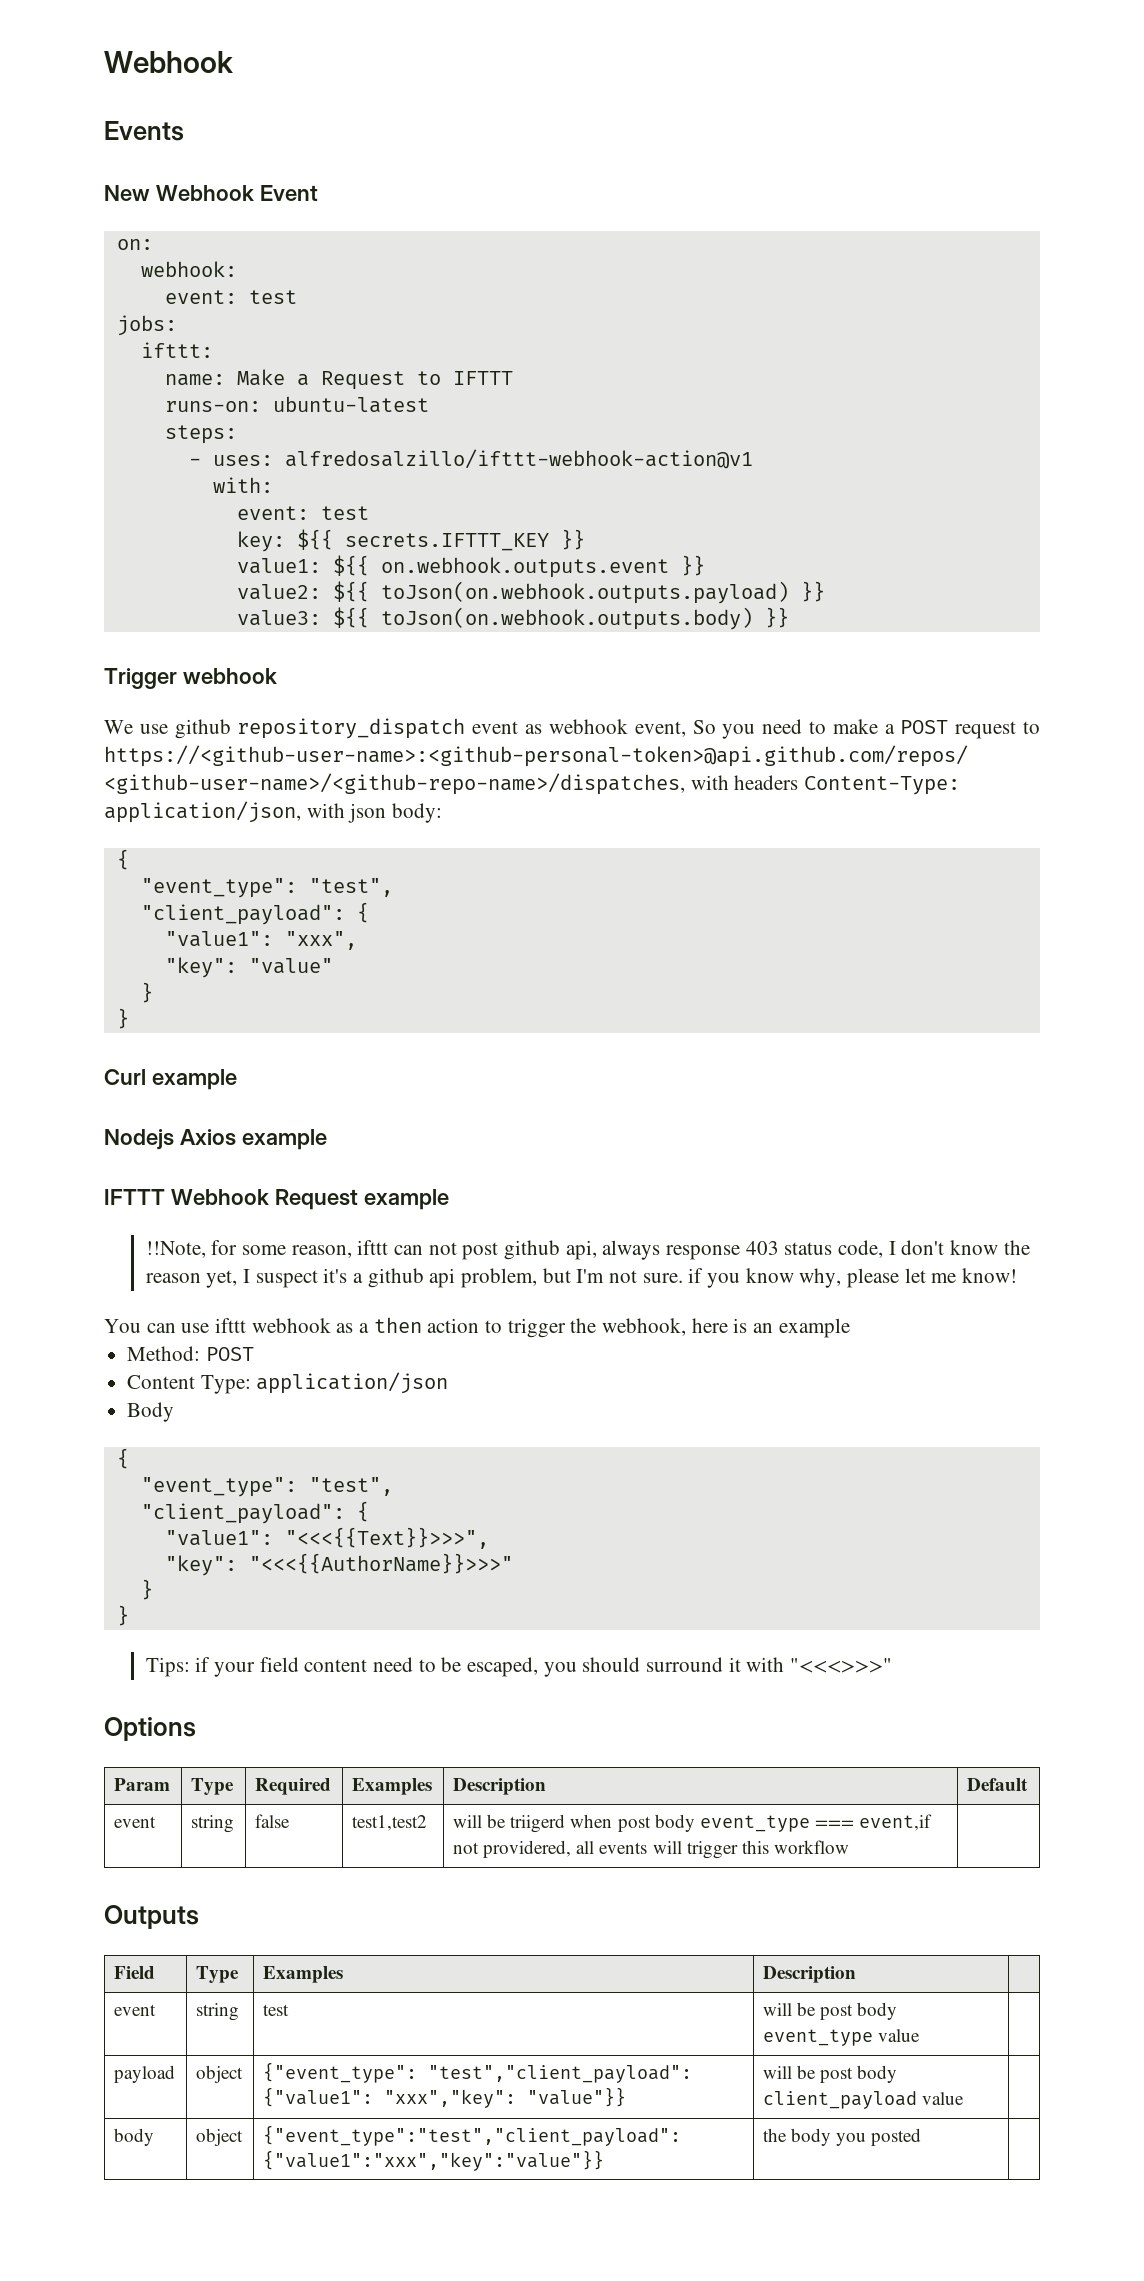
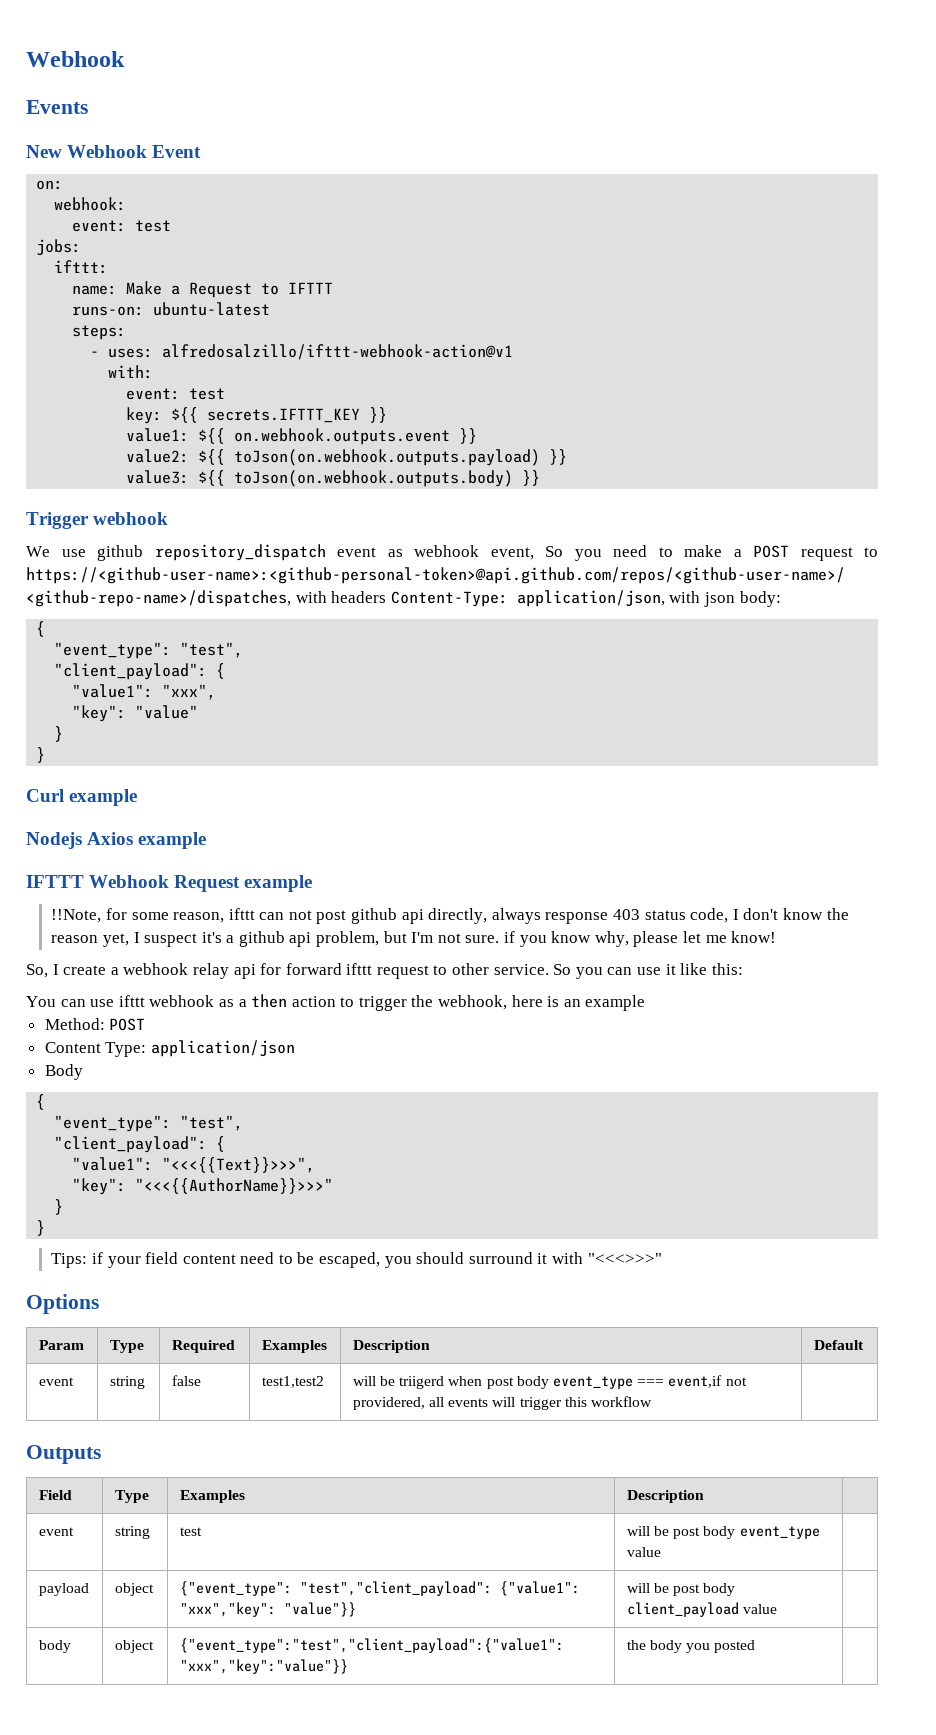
[565,1240,597,1260] api, -> [401,908,488,924] api directly,
(1018, 1275) none -> [26,963,743,979] // So, I create a webhook relay api for forward ifttt request to other service. So you can use it like this:

